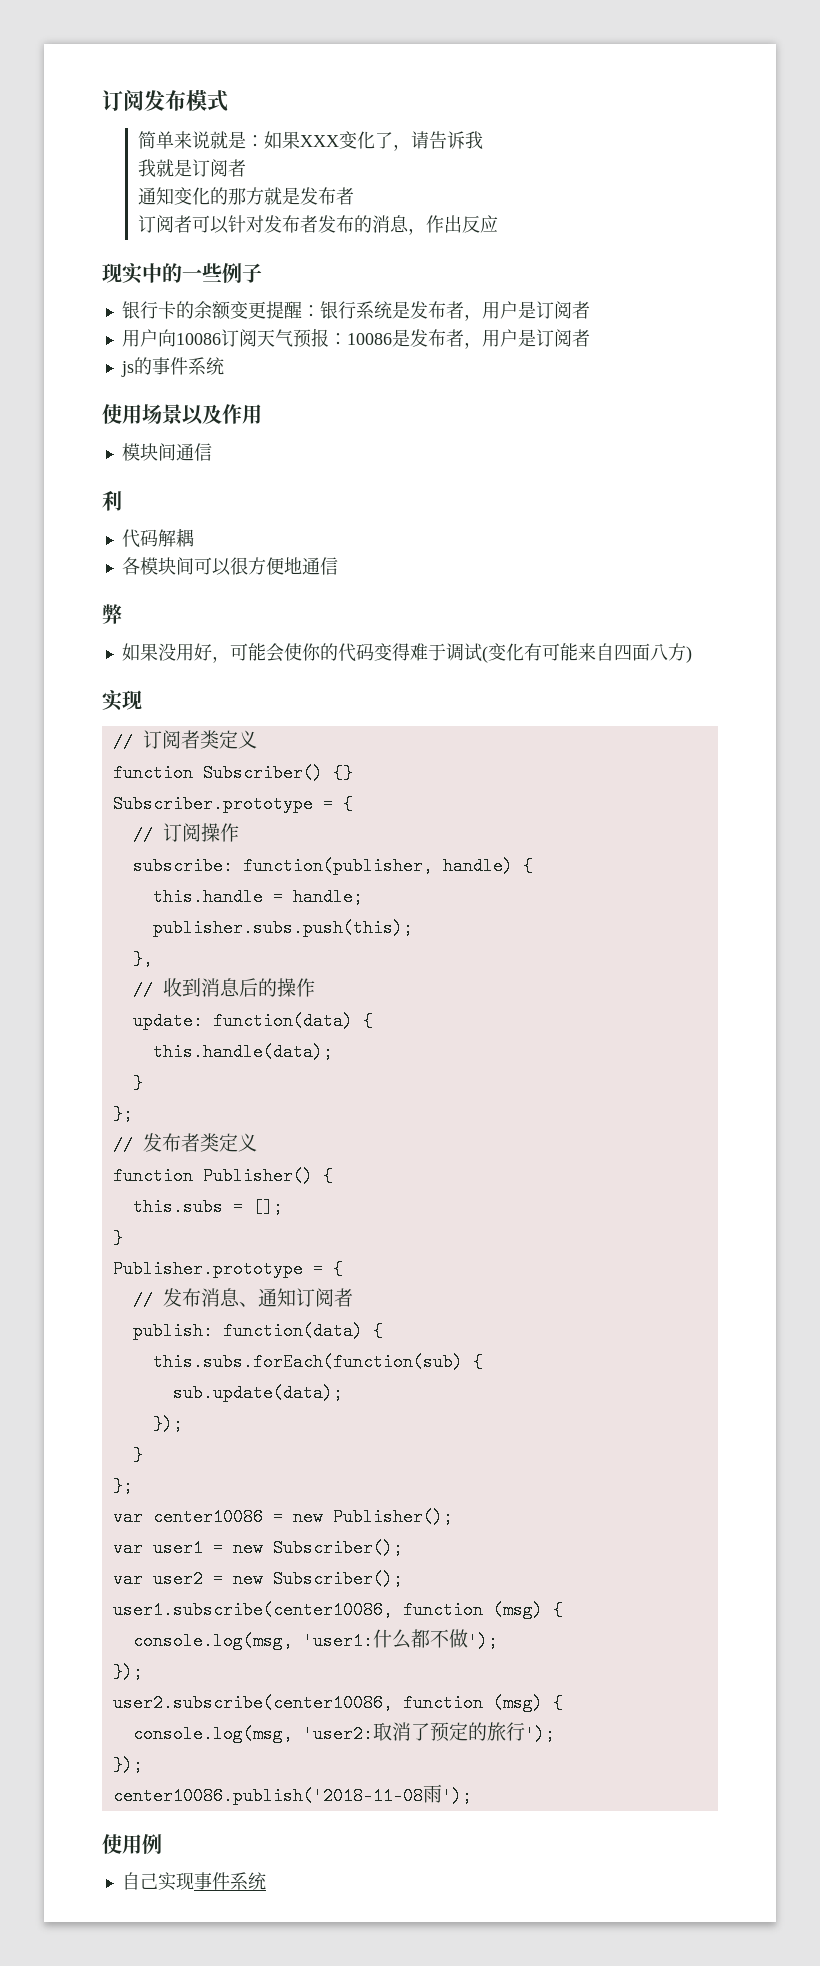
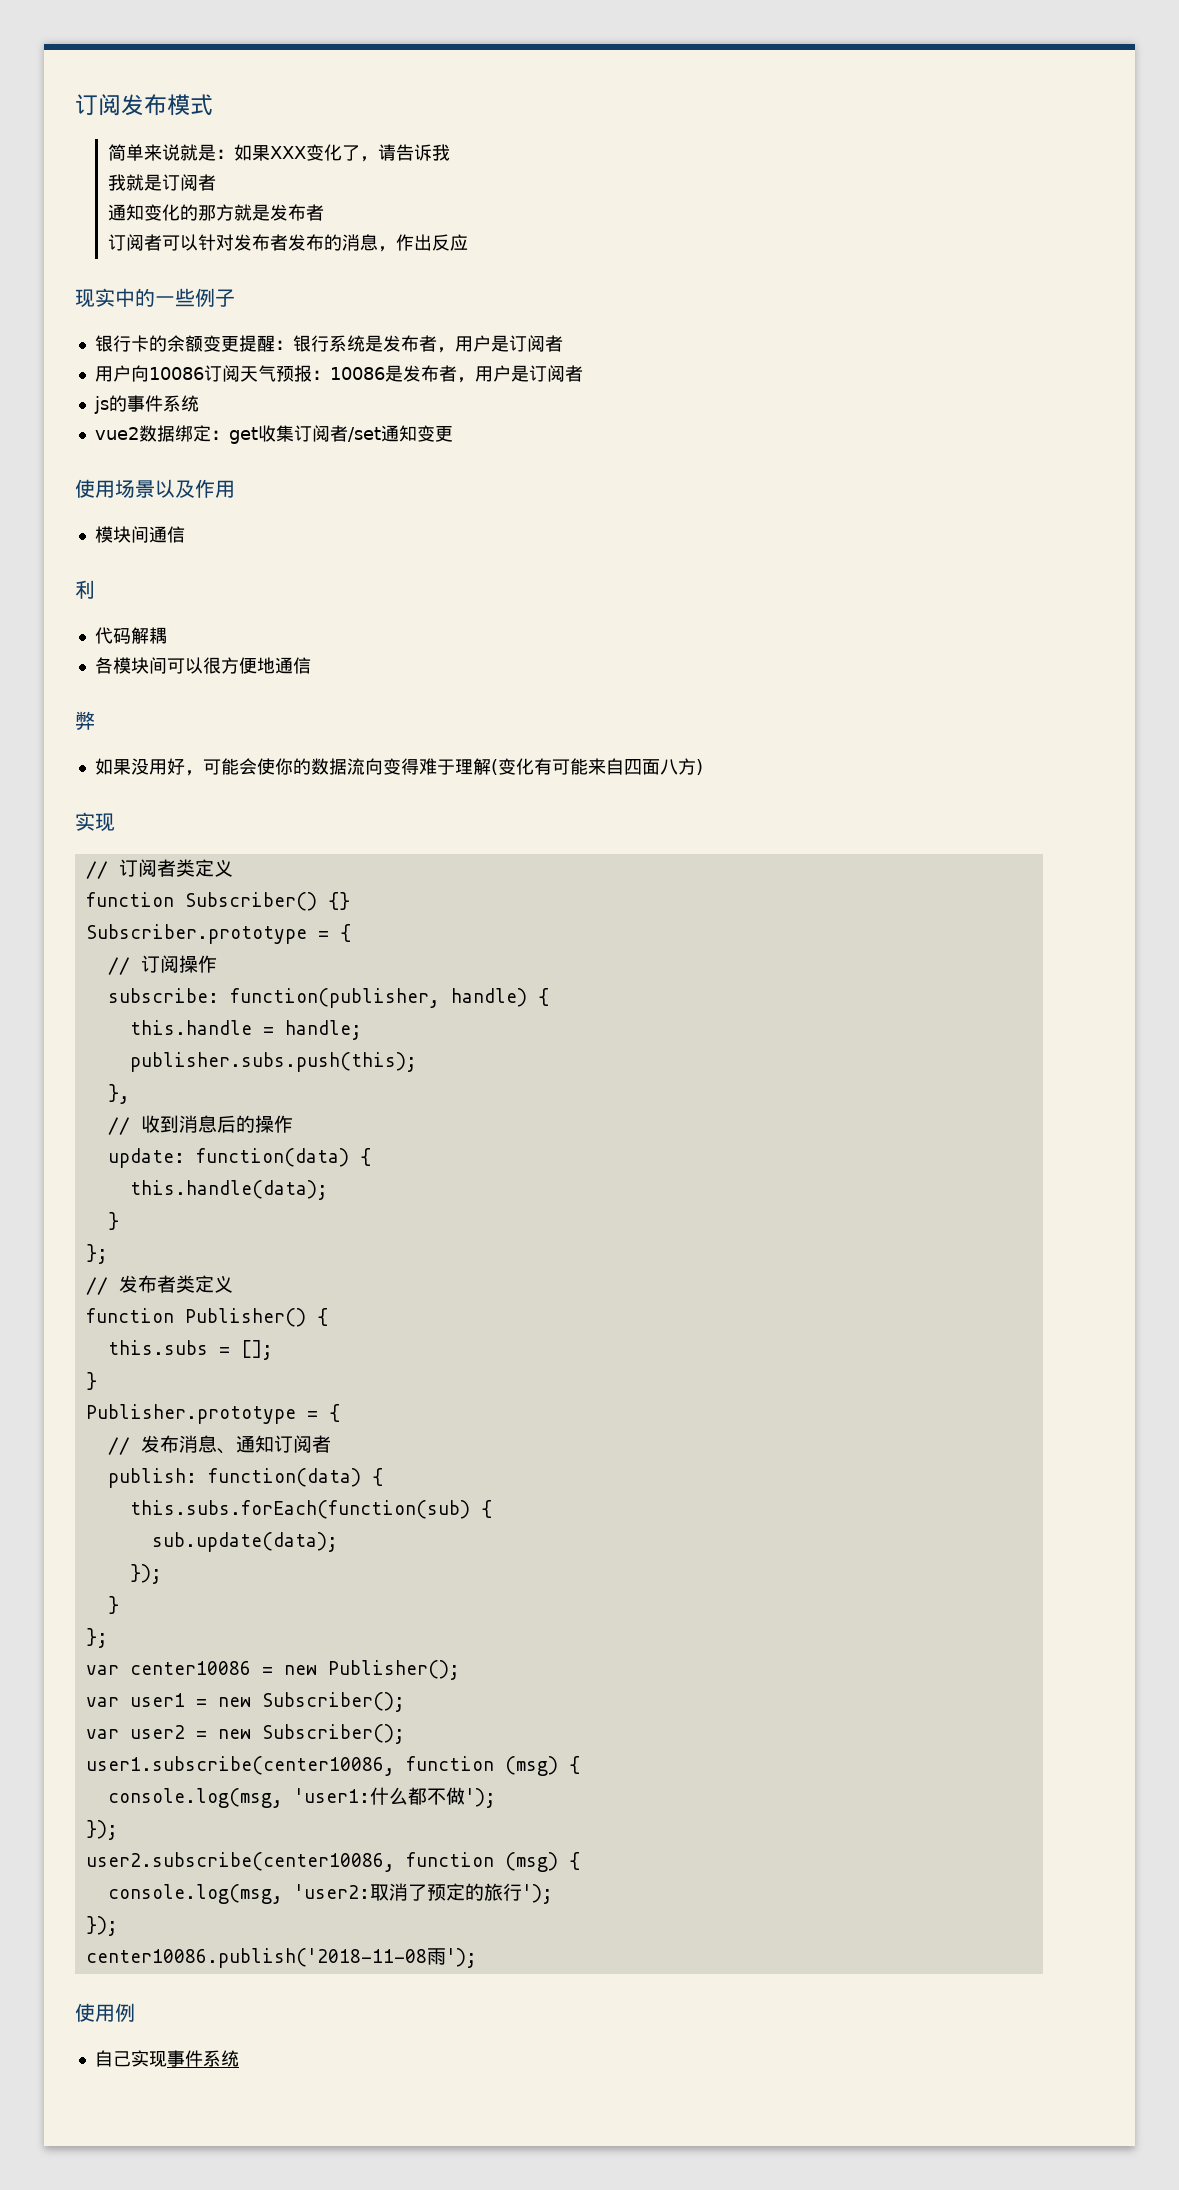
(224, 366) none -> [94,425,453,444] // vue2数据绑定：get收集订阅者/set通知变更
[337,643,374,662] 代码 -> [310,758,383,775] 数据流向
[445,643,482,662] 调试 -> [454,758,491,775] 理解

